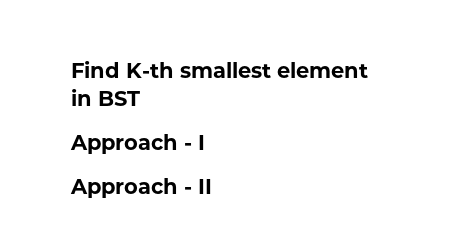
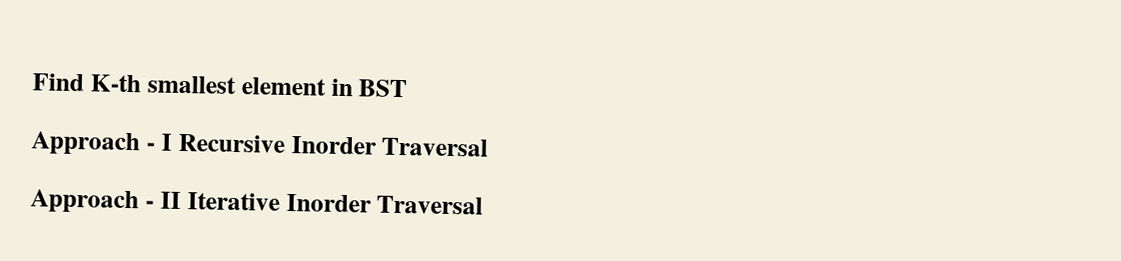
(205, 142) none -> [177,133,489,157] Recursive Inorder Traversal
(212, 186) none -> [186,192,484,215] Iterative Inorder Traversal

